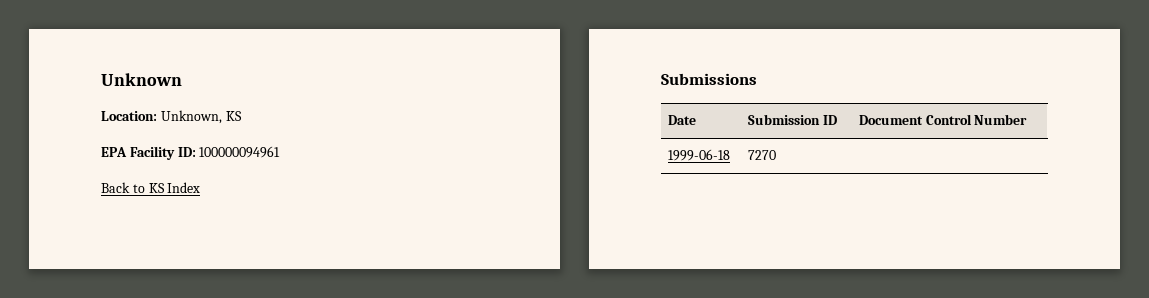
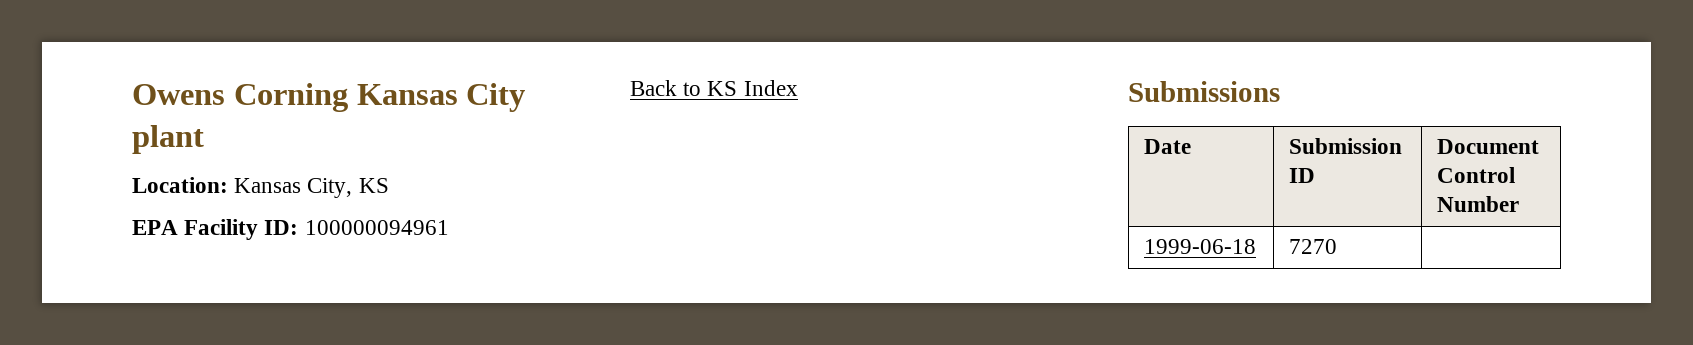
[101,73,182,86] Unknown -> [132,83,526,112] [132,125,204,154] Owens Corning Kansas City plant
[160,110,222,124] Unknown, -> [234,178,353,198] Kansas City,

